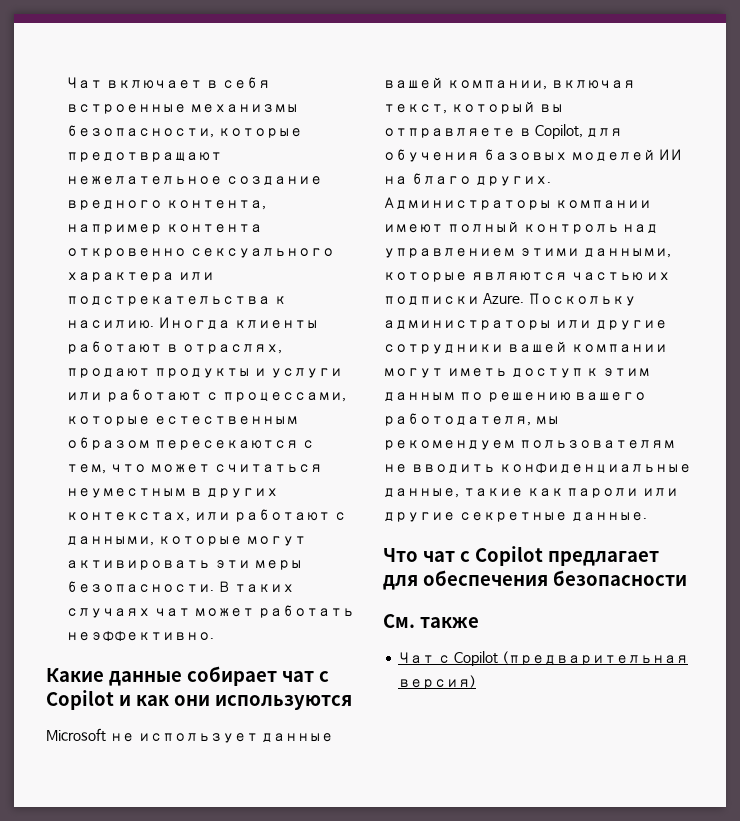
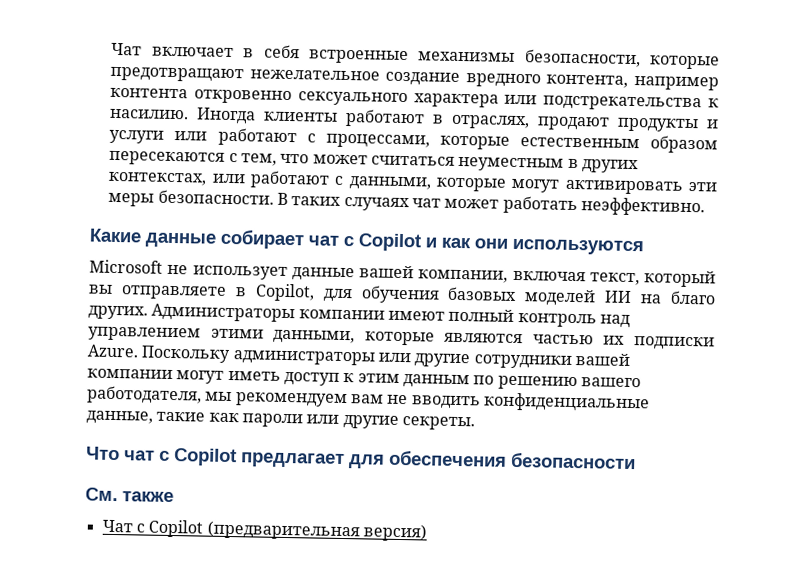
[518,440,675,449] пользователям -> [350,394,384,404] вам
[458,512,647,522] секретные данные. -> [401,416,475,431] секреты.

